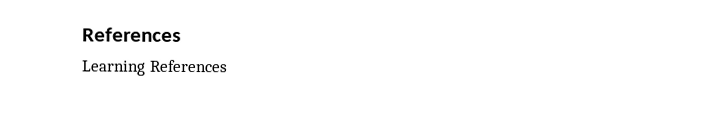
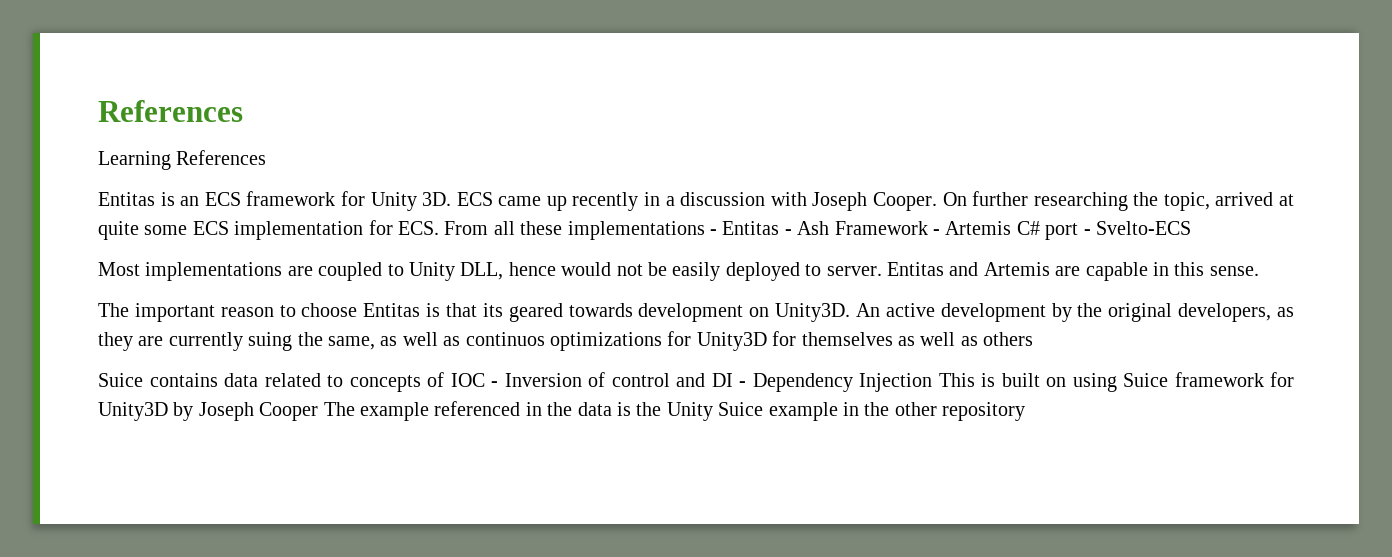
(228, 66) none -> [98,191,1294,211] [98,220,1191,240] [98,262,1259,281] [98,303,1295,322] [98,331,1034,351] [98,372,1294,392] [98,401,1026,421] // Entitas is an ECS framework for Unity 3D. ECS came up recently in a discussion with Joseph Cooper. On further researching the topic, arrived at quite some ECS implementation for ECS. From all these implementations - Entitas - Ash Framework - Artemis C# port - Svelto-ECS // Most implementations are coupled to Unity DLL, hence would not be easily deployed to server. Entitas and Artemis are capable in this sense. // The important reason to choose Entitas is that its geared towards development on Unity3D. An active development by the original developers, as they are currently suing the same, as well as continuos optimizations for Unity3D for themselves as well as others // Suice contains data related to concepts of IOC - Inversion of control and DI - Dependency Injection This is built on using Suice framework for Unity3D by Joseph Cooper The example referenced in the data is the Unity Suice example in the other repository

